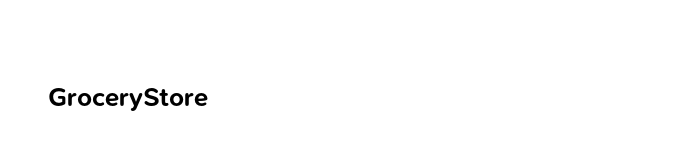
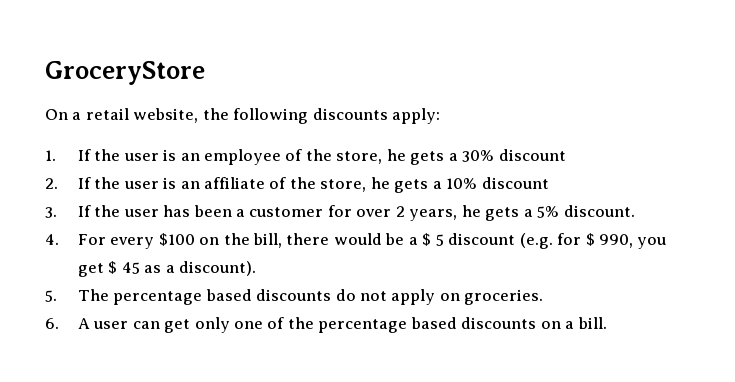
(208, 99) none -> [45,108,441,124] [45,149,566,165] [45,177,549,193] [45,205,635,221] [45,233,667,249] [77,261,257,277] [45,289,544,305] [45,317,607,333] // On a retail website, the following discounts apply: // 1. If the user is an employee of the store, he gets a 30% discount // 2. If the user is an affiliate of the store, he gets a 10% discount // 3. If the user has been a customer for over 2 years, he gets a 5% discount. // 4. For every $100 on the bill, there would be a $ 5 discount (e.g. for $ 990, you get $ 45 as a discount). // 5. The percentage based discounts do not apply on groceries. // 6. A user can get only one of the percentage based discounts on a bill.

